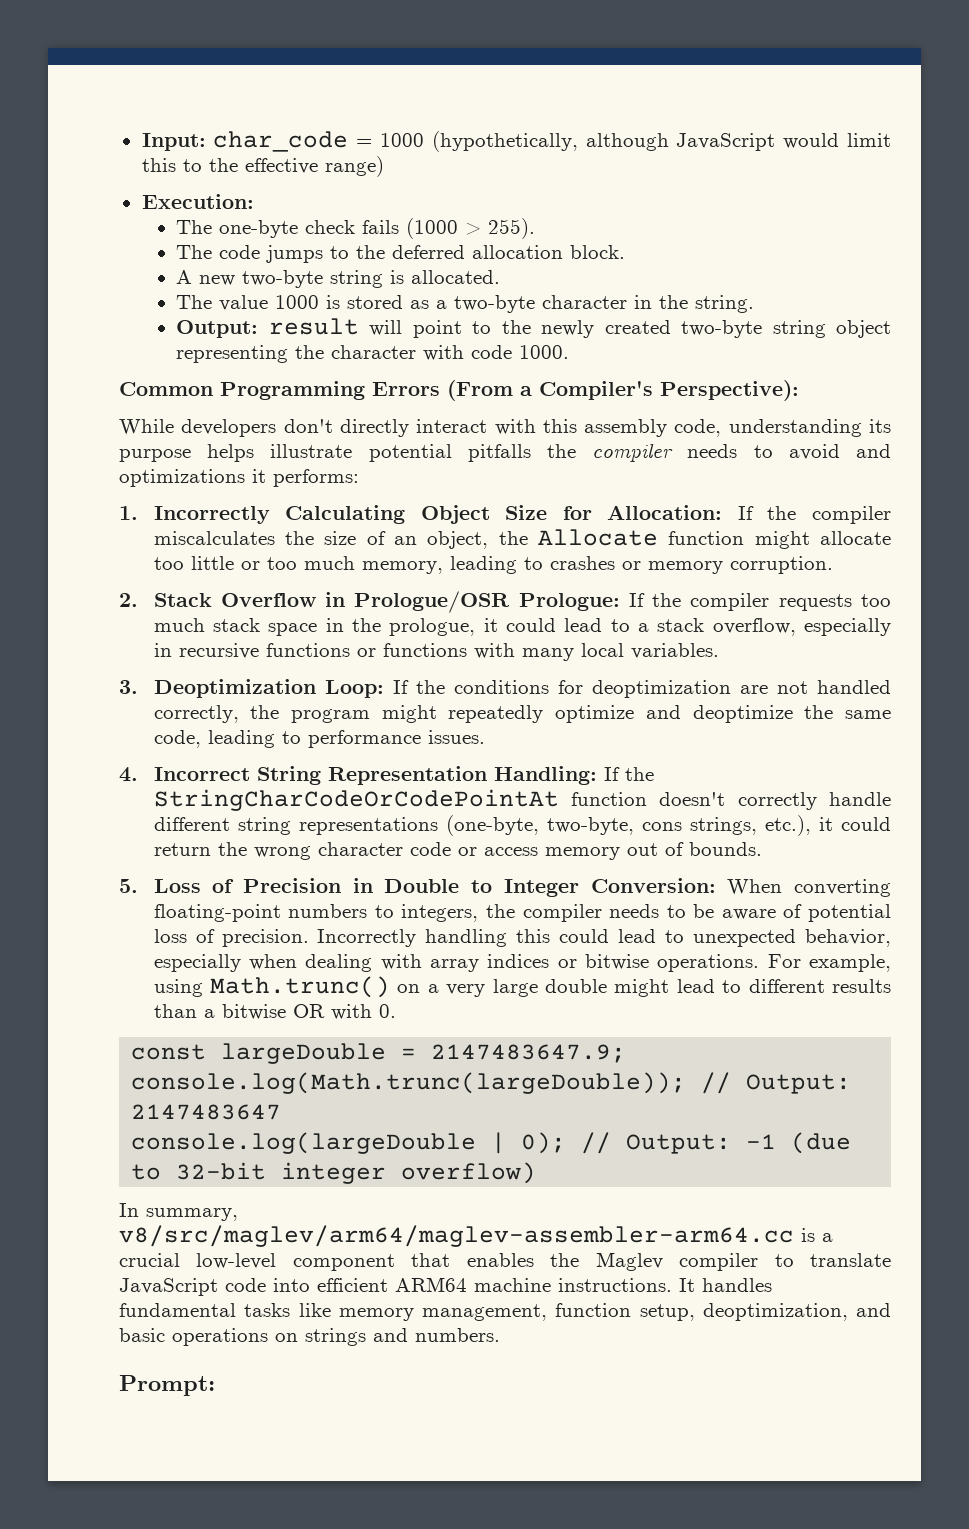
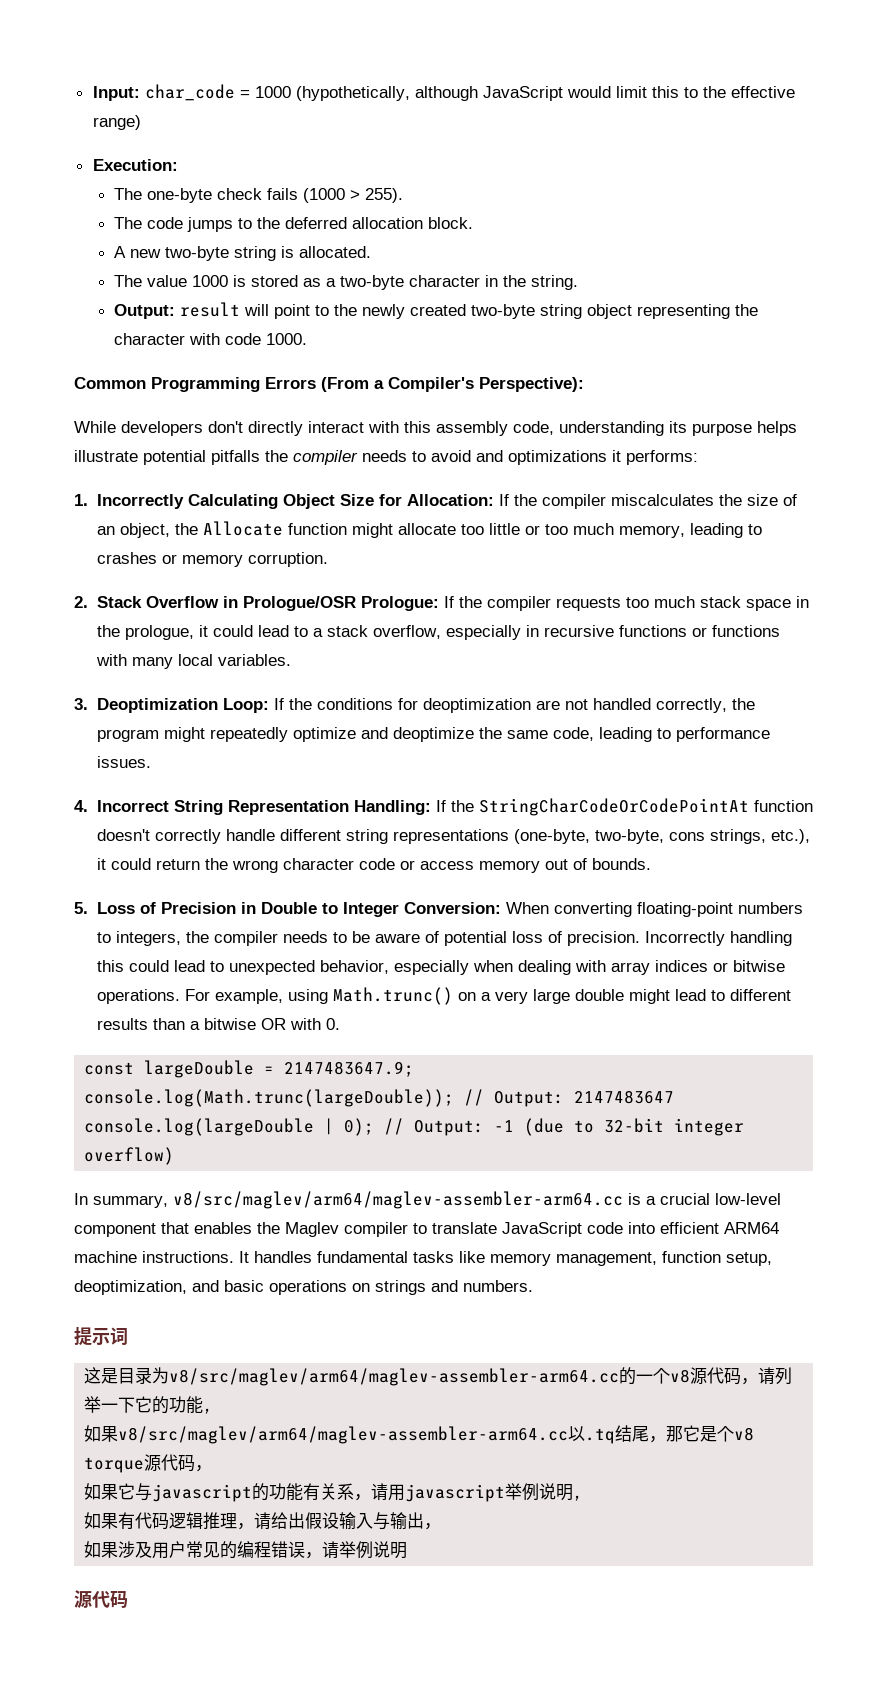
[119,1375,215,1396] Prompt: -> [74,1326,128,1346] [84,1367,793,1386] [84,1396,214,1414] [84,1425,755,1444] [84,1454,213,1473] [84,1483,584,1502] [84,1512,442,1530] [84,1541,408,1559] [74,1590,128,1608] 提示词 // 这是目录为v8/src/maglev/arm64/maglev-assembler-arm64.cc的一个v8源代码，请列举一下它的功能, // 如果v8/src/maglev/arm64/maglev-assembler-arm64.cc以.tq结尾，那它是个v8 torque源代码， // 如果它与javascript的功能有关系，请用javascript举例说明, // 如果有代码逻辑推理，请给出假设输入与输出， // 如果涉及用户常见的编程错误，请举例说明 // 源代码

